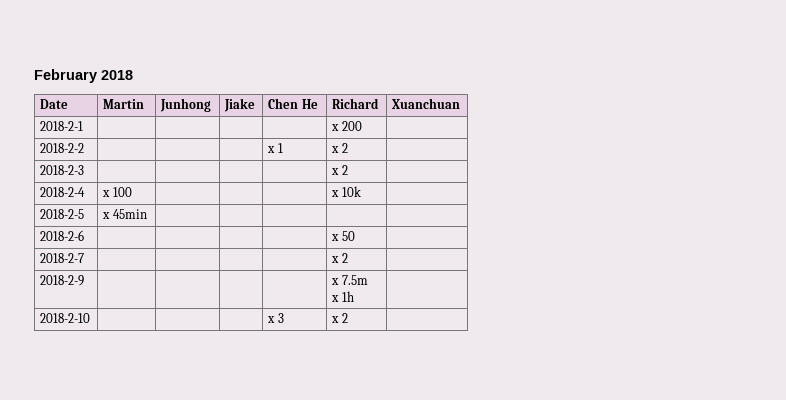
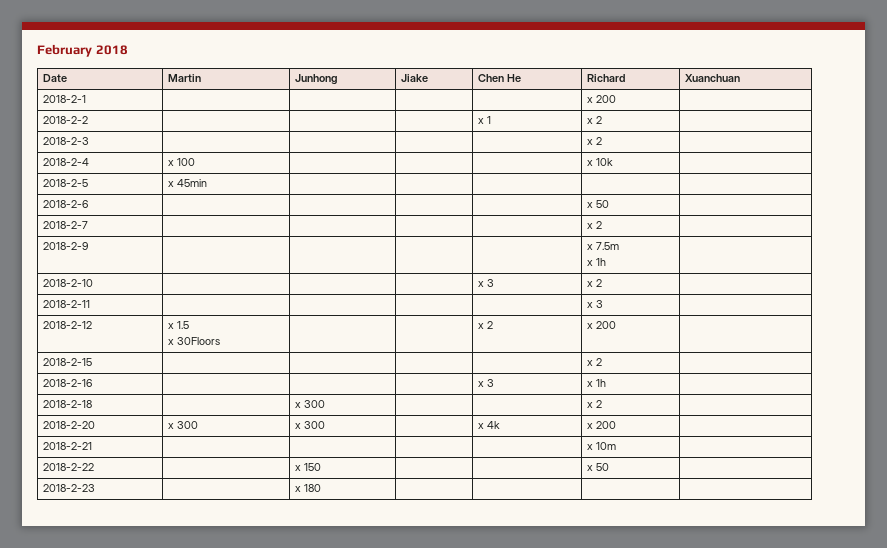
(348, 318) none -> [42,300,90,308] [586,300,603,308] [42,321,92,329] [167,321,189,329] [167,337,220,345] [477,321,493,329] [586,321,616,329] [42,358,92,366] [586,358,602,366] [42,379,92,387] [477,379,494,387] [586,379,606,387] [42,400,92,408] [294,400,325,408] [586,400,602,408] [42,421,95,429] [167,421,198,429] [294,421,325,429] [477,421,500,429] [586,421,616,429] [42,442,92,450] [586,442,616,450] [42,463,94,471] [294,463,321,471] [586,463,609,471] [42,484,95,492] [294,484,321,492] // 2018-2-11 | | | | | x 3 | // 2018-2-12 | x 1.5 // x 30Floors | | | x 2 | x 200 | // 2018-2-15 | | | | | x 2 | // 2018-2-16 | | | | x 3 | x 1h | // 2018-2-18 | | x 300 | | | x 2 | // 2018-2-20 | x 300 | x 300 | | x 4k | x 200 | // 2018-2-21 | | | | | x 10m | // 2018-2-22 | | x 150 | | | x 50 | // 2018-2-23 | | x 180 | | | |

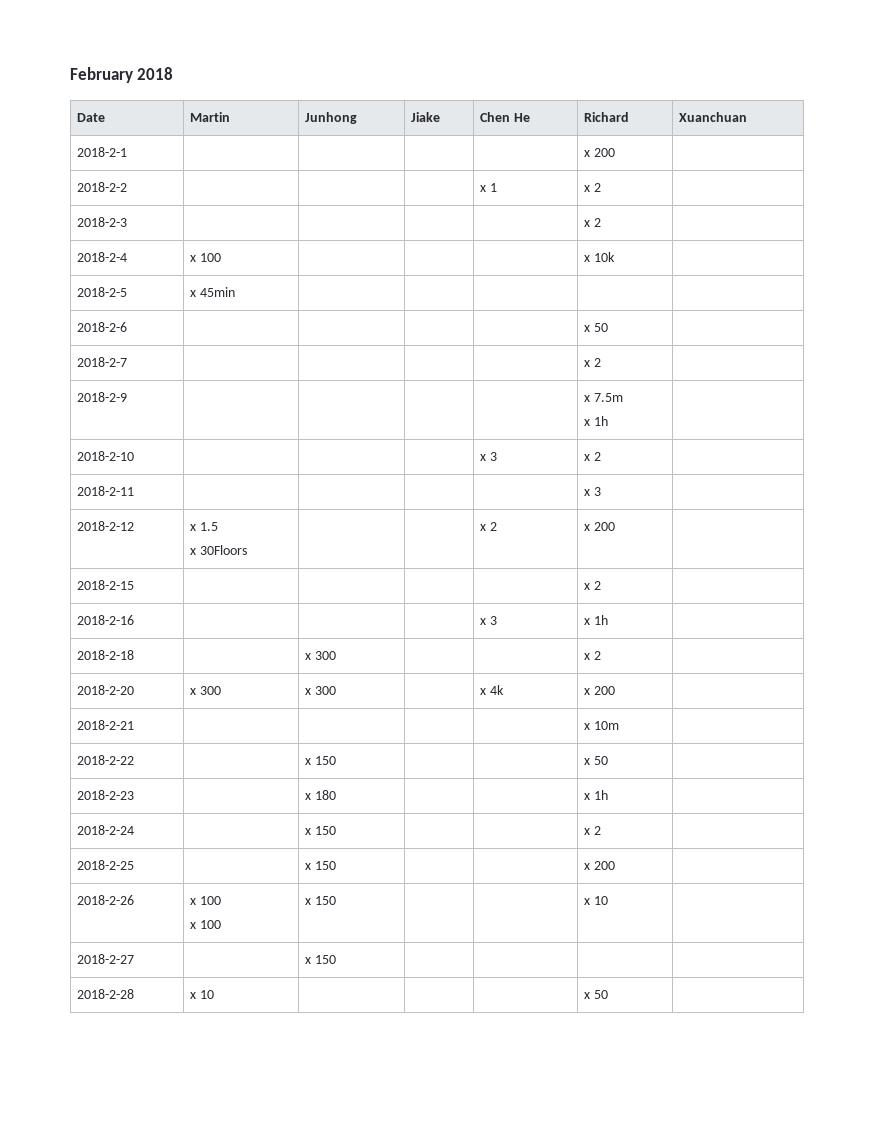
(321, 488) none -> [584,790,608,800] [77,825,135,835] [305,826,336,835] [584,826,601,835] [77,860,135,870] [305,861,336,870] [584,861,615,870] [77,895,135,905] [190,896,221,905] [190,920,221,929] [305,896,336,905] [584,896,608,905] [77,954,135,964] [305,955,336,964] [77,989,135,999] [190,990,214,999] [584,990,608,999] x 1h | // 2018-2-24 | | x 150 | | | x 2 | // 2018-2-25 | | x 150 | | | x 200 | // 2018-2-26 | x 100 // x 100 | x 150 | | | x 10 | // 2018-2-27 | | x 150 | | | | // 2018-2-28 | x 10 | | | | x 50

